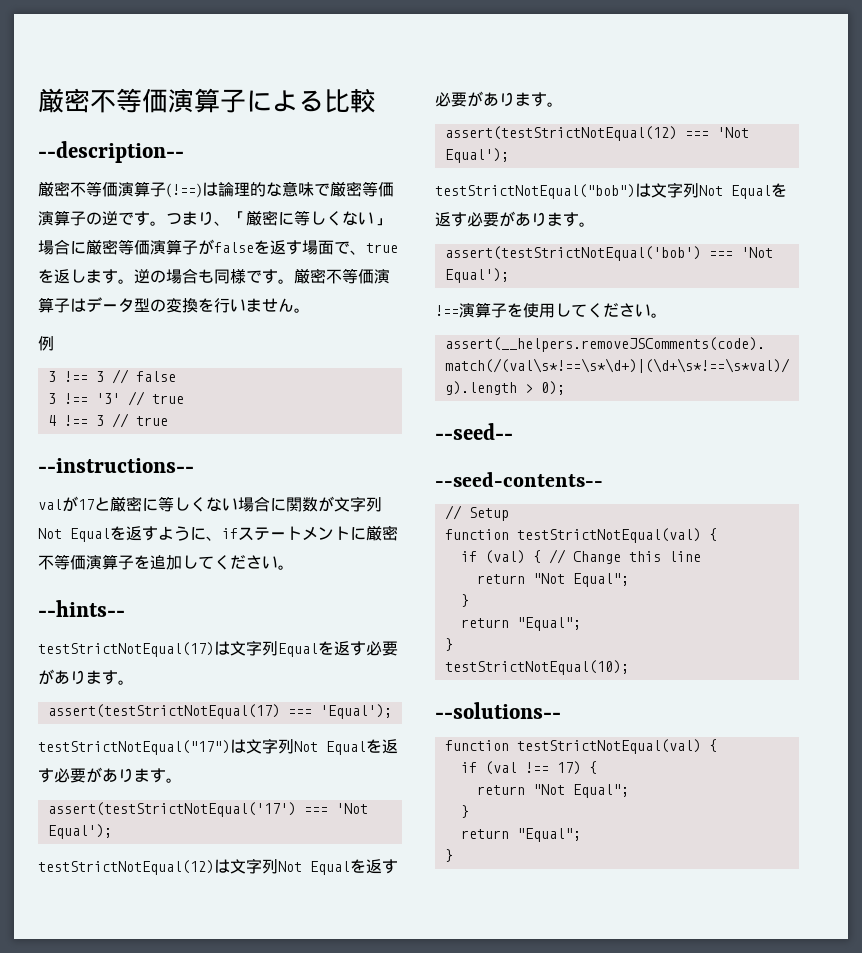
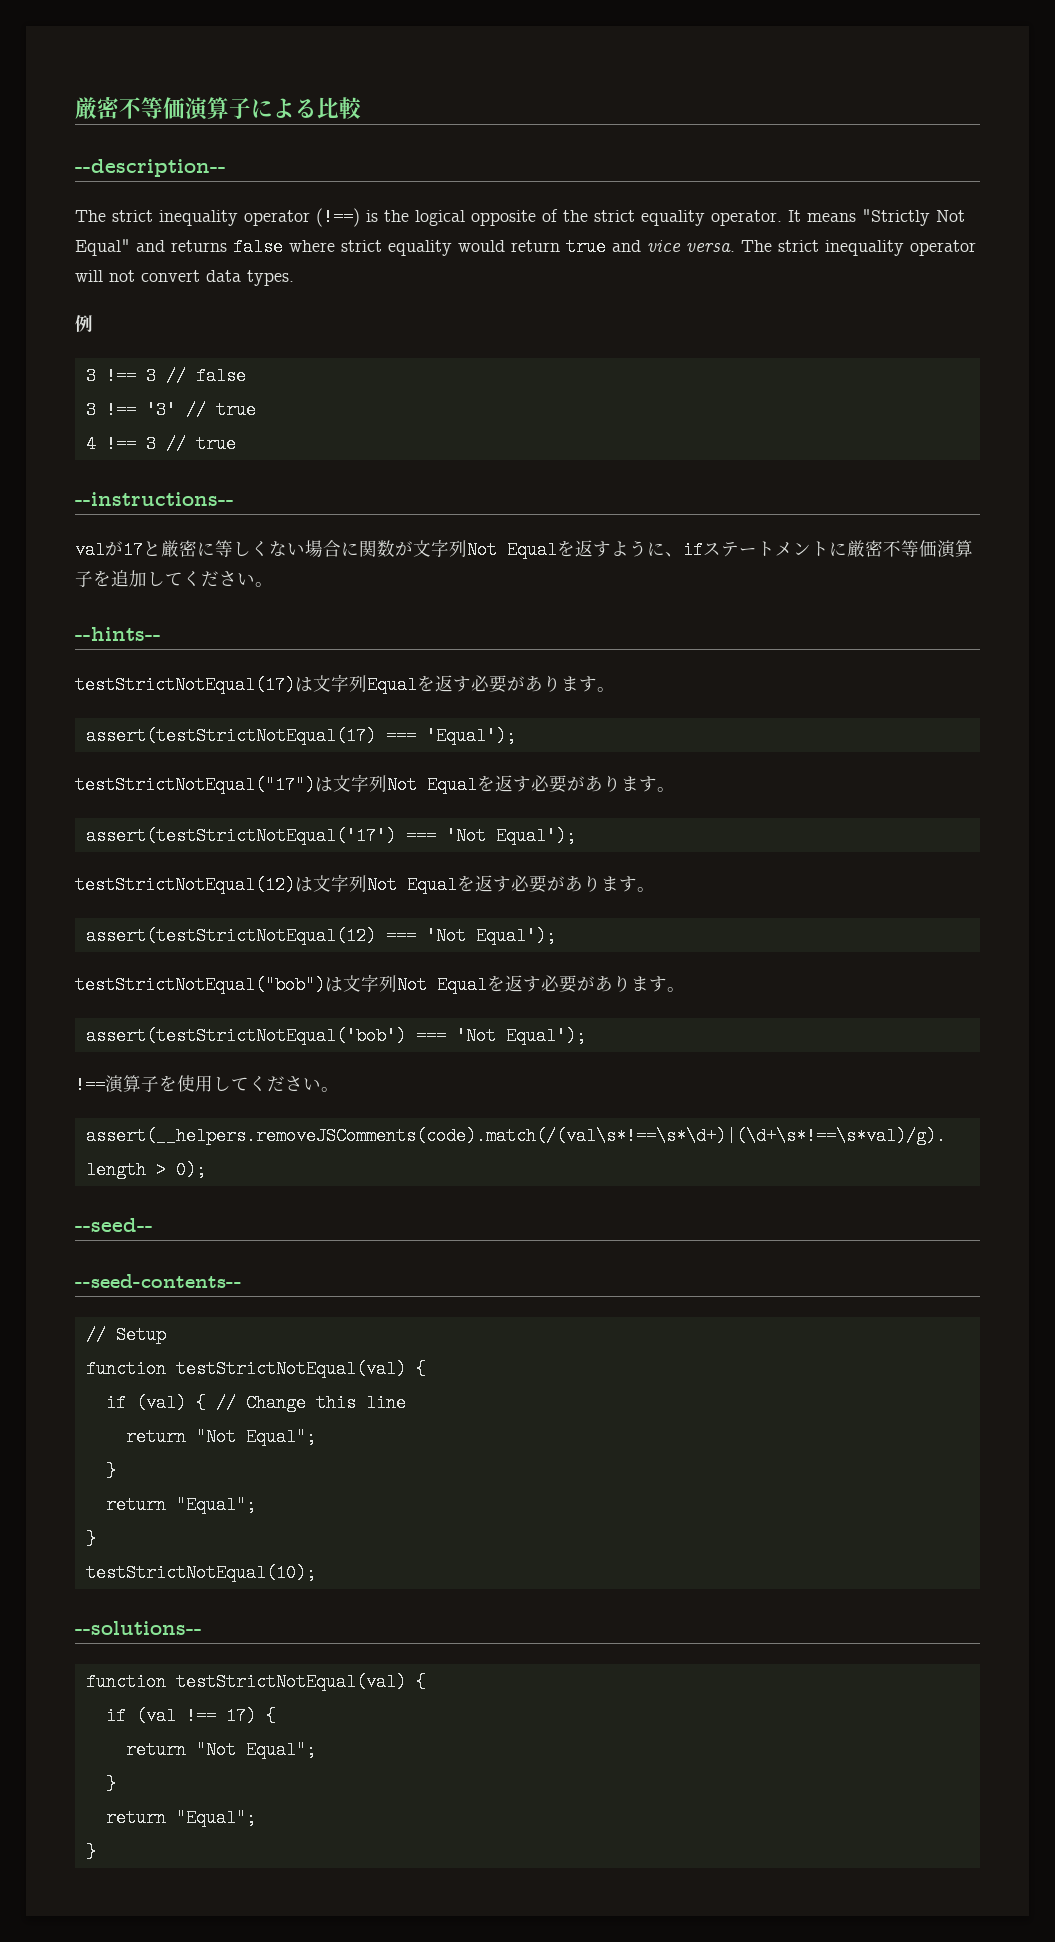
[38,181,394,198] [38,210,390,226] [38,239,398,255] [38,268,390,284] [38,297,310,313] 厳密不等価演算子(!==)は論理的な意味で厳密等価演算子の逆です。つまり、「厳密に等しくない」場合に厳密等価演算子がfalseを返す場面で、trueを返します。逆の場合も同様です。厳密不等価演算子はデータ型の変換を行いません。 -> [75,208,965,227] [75,238,976,256] [75,270,294,286] The strict inequality operator (!==) is the logical opposite of the strict equality operator. It means "Strictly Not Equal" and returns false where strict equality would return true and vice versa. The strict inequality operator will not convert data types.

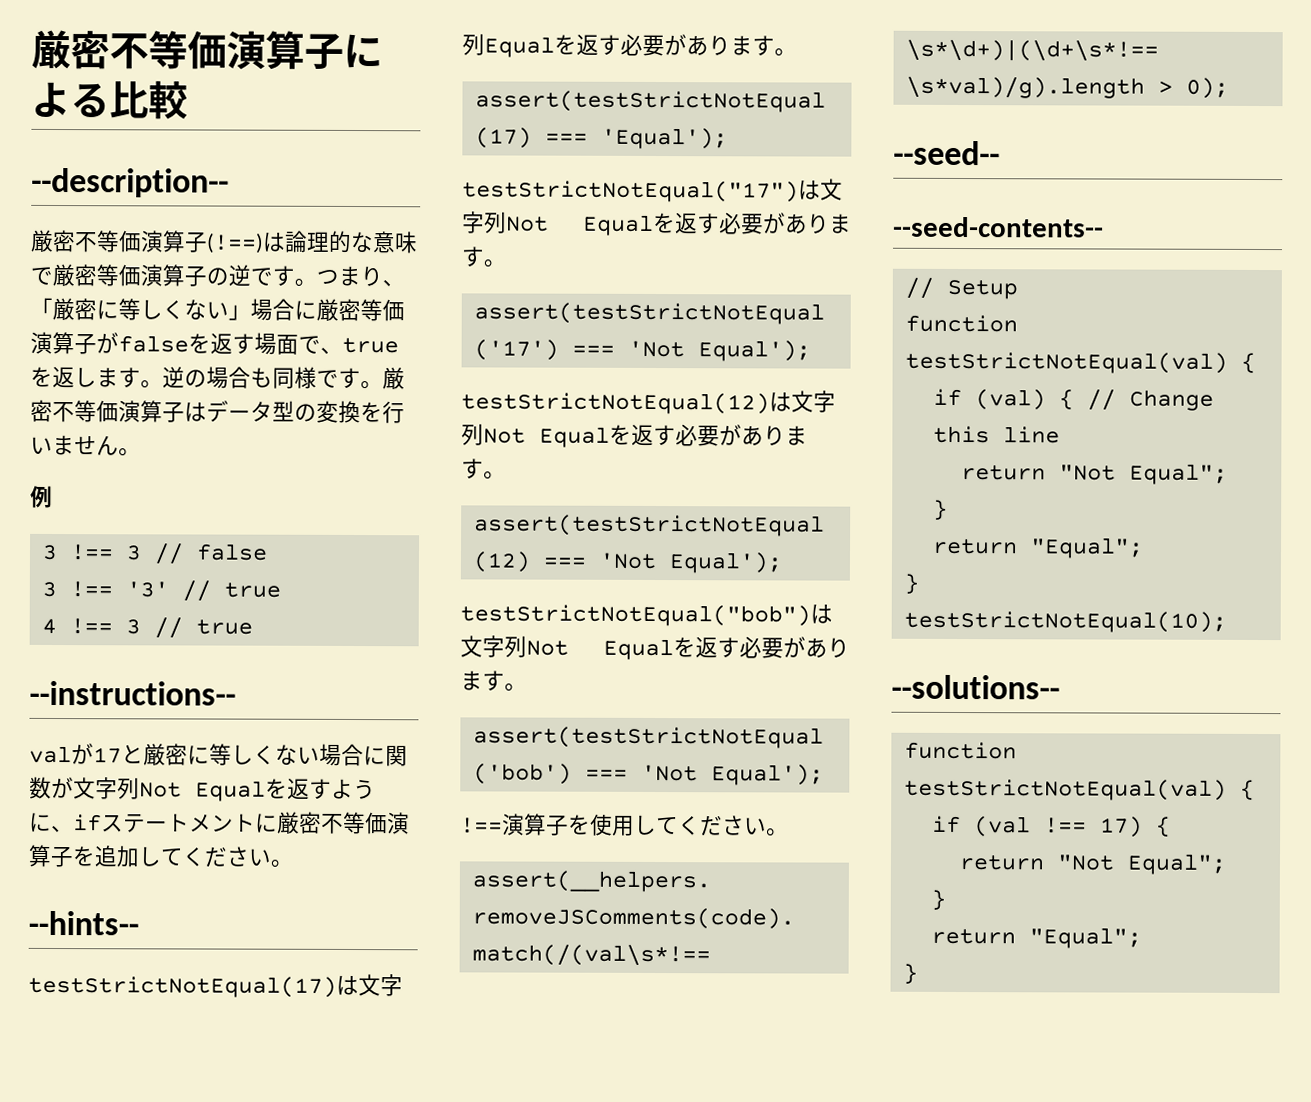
[75,208,965,227] [75,238,976,256] [75,270,294,286] The strict inequality operator (!==) is the logical opposite of the strict equality operator. It means "Strictly Not Equal" and returns false where strict equality would return true and vice versa. The strict inequality operator will not convert data types. -> [30,229,418,254] [30,264,405,287] [30,297,405,322] [30,331,399,355] [30,365,405,390] [30,399,405,424] [30,434,141,457] 厳密不等価演算子(!==)は論理的な意味で厳密等価演算子の逆です。つまり、「厳密に等しくない」場合に厳密等価演算子がfalseを返す場面で、trueを返します。逆の場合も同様です。厳密不等価演算子はデータ型の変換を行いません。

